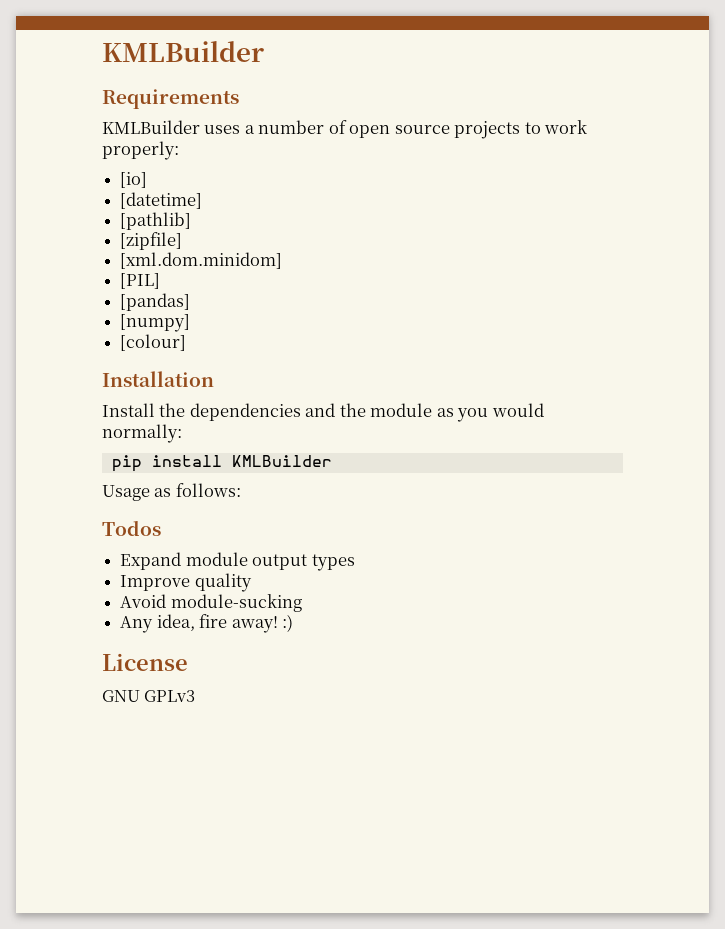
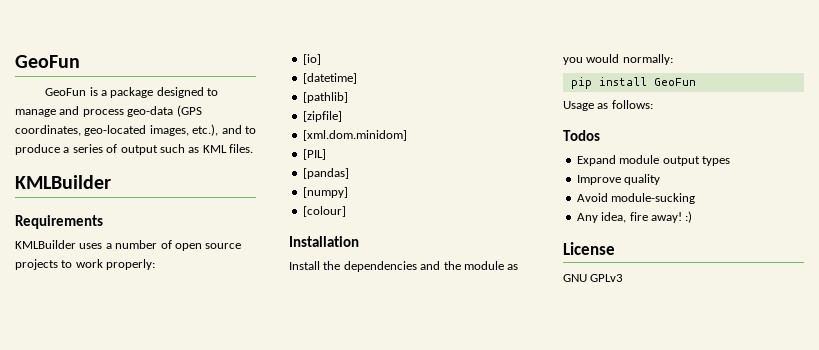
(102, 51) none -> [15,55,80,68] [45,87,219,98] [15,105,202,117] [15,124,256,136] [15,144,253,155] GeoFun // GeoFun is a package designed to manage and process geo-data (GPS coordinates, geo-located images, etc.), and to produce a series of output such as KML files. //
[231,455,332,467] KMLBuilder -> [653,78,696,86] GeoFun

